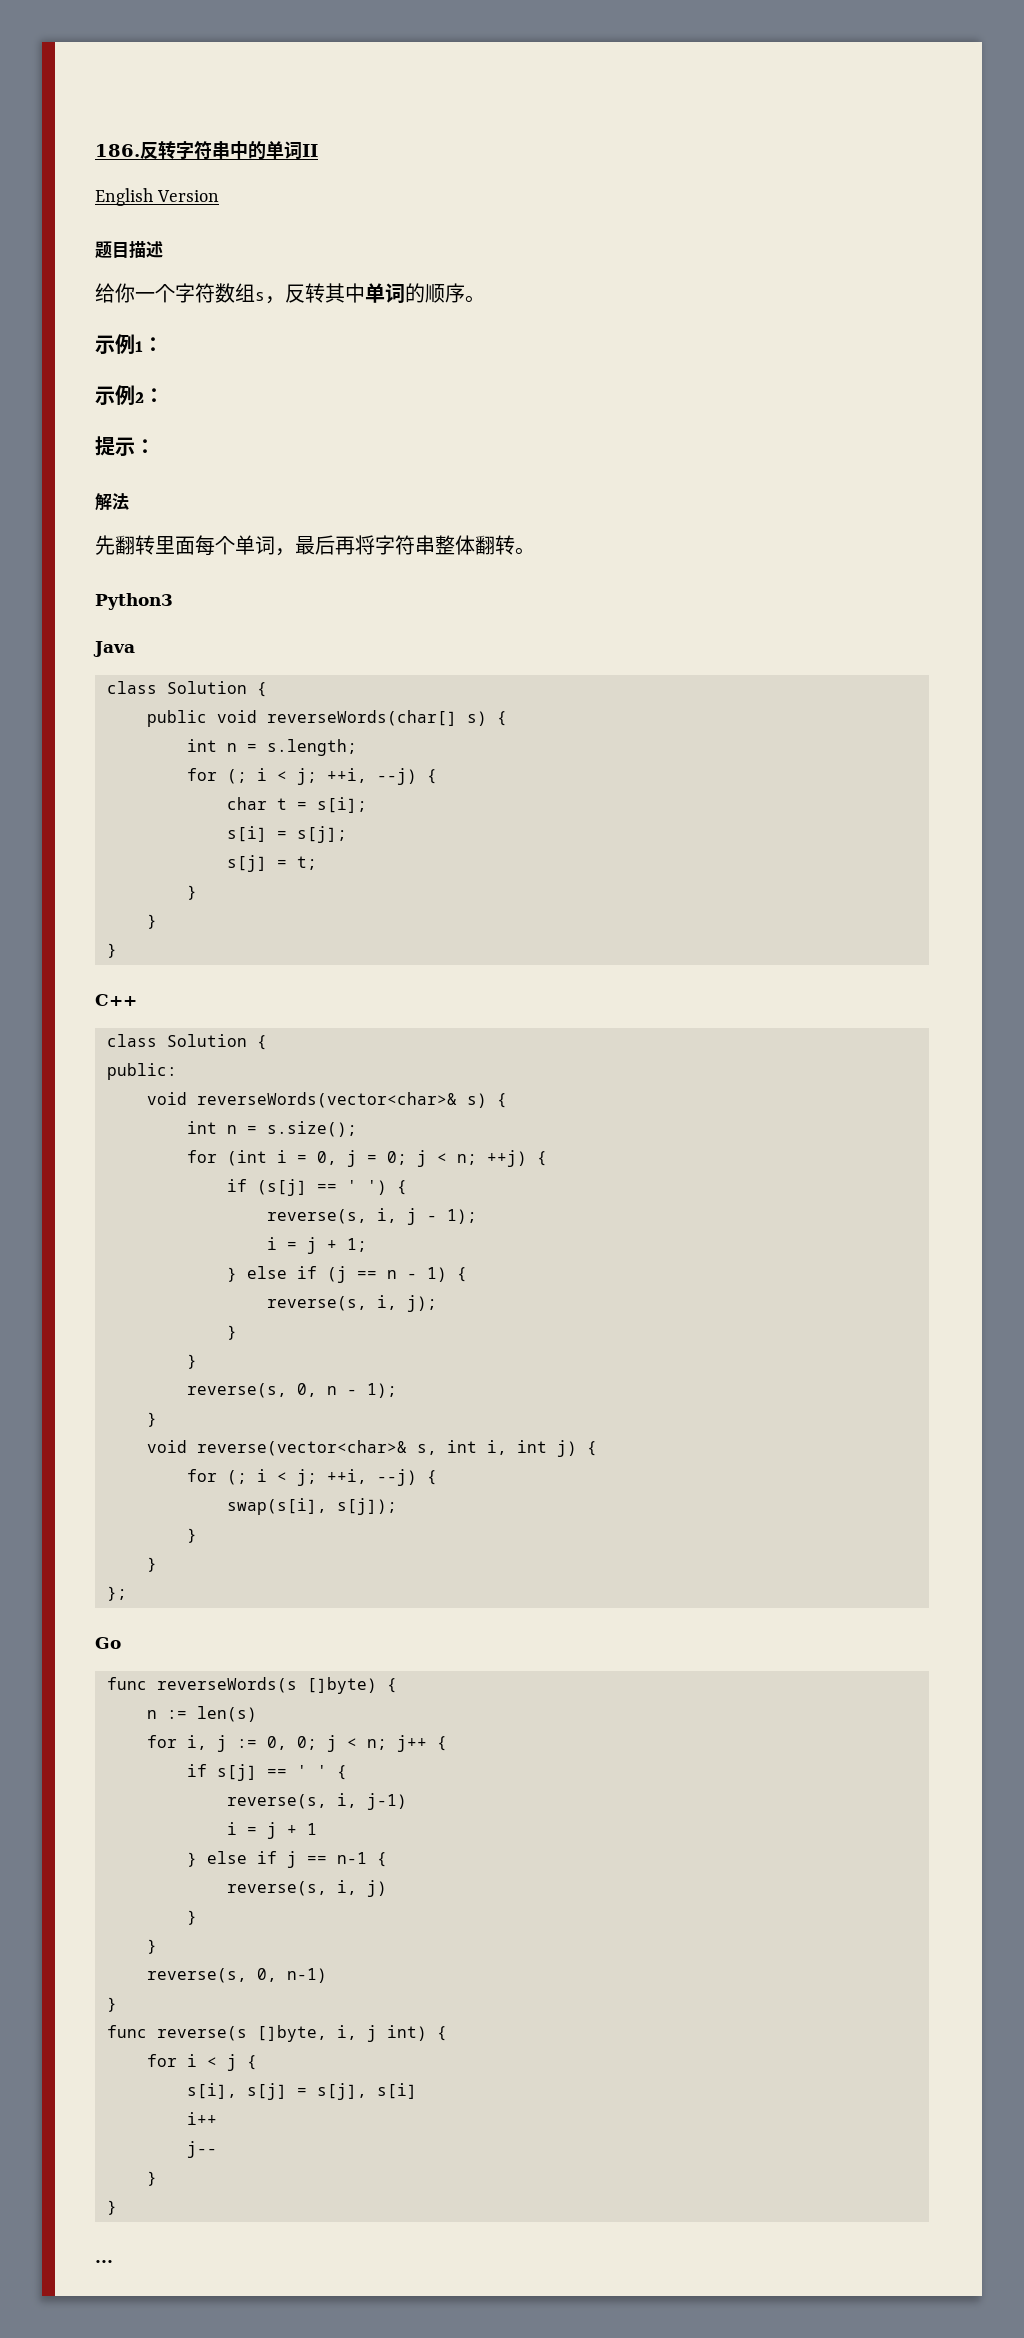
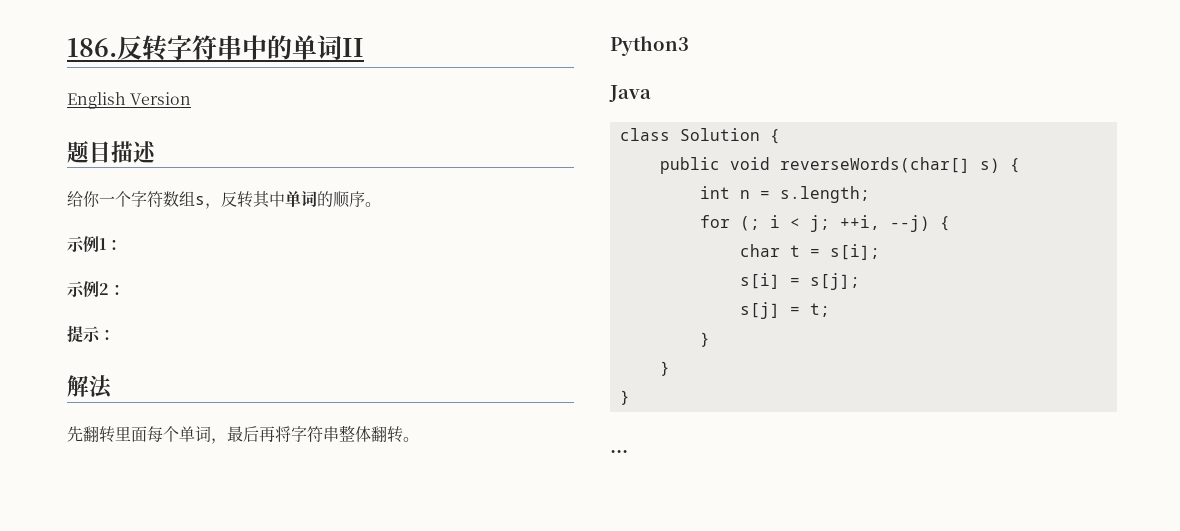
[95,994,137,1006] [107,1034,267,1050] [107,1063,177,1080] [147,1092,507,1108] [187,1121,357,1137] [187,1150,547,1167] [227,1179,407,1196] [267,1208,477,1225] [267,1237,367,1254] [227,1266,467,1283] [267,1295,437,1312] [227,1325,237,1340] [187,1354,197,1369] [187,1383,397,1398] [147,1412,157,1427] [147,1440,597,1457] [187,1469,437,1486] [227,1498,397,1515] [187,1528,197,1543] [147,1557,157,1572] [107,1586,127,1601] [95,1637,121,1649] [107,1677,397,1694] [147,1706,257,1722] [147,1735,447,1752] [187,1764,347,1781] [227,1793,407,1810] [227,1822,317,1839] [187,1851,387,1868] [227,1880,387,1897] [187,1910,197,1925] [147,1939,157,1954] [147,1968,327,1983] [107,1997,117,2012] [107,2025,447,2042] [147,2054,257,2071] [187,2083,417,2100] [187,2112,217,2125] [187,2141,217,2158] [147,2171,157,2186] [107,2200,117,2215] // C++ // class Solution { // public: // void reverseWords(vector<char>& s) { // int n = s.size(); // for (int i = 0, j = 0; j < n; ++j) { // if (s[j] == ' ') { // reverse(s, i, j - 1); // i = j + 1; // } else if (j == n - 1) { // reverse(s, i, j); // } // } // reverse(s, 0, n - 1); // } // void reverse(vector<char>& s, int i, int j) { // for (; i < j; ++i, --j) { // swap(s[i], s[j]); // } // } // }; // Go // func reverseWords(s []byte) { // n := len(s) // for i, j := 0, 0; j < n; j++ { // if s[j] == ' ' { // reverse(s, i, j-1) // i = j + 1 // } else if j == n-1 { // reverse(s, i, j) // } // } // reverse(s, 0, n-1) // } // func reverse(s []byte, i, j int) { // for i < j { // s[i], s[j] = s[j], s[i] // i++ // j-- // } // } -> (630, 397) none

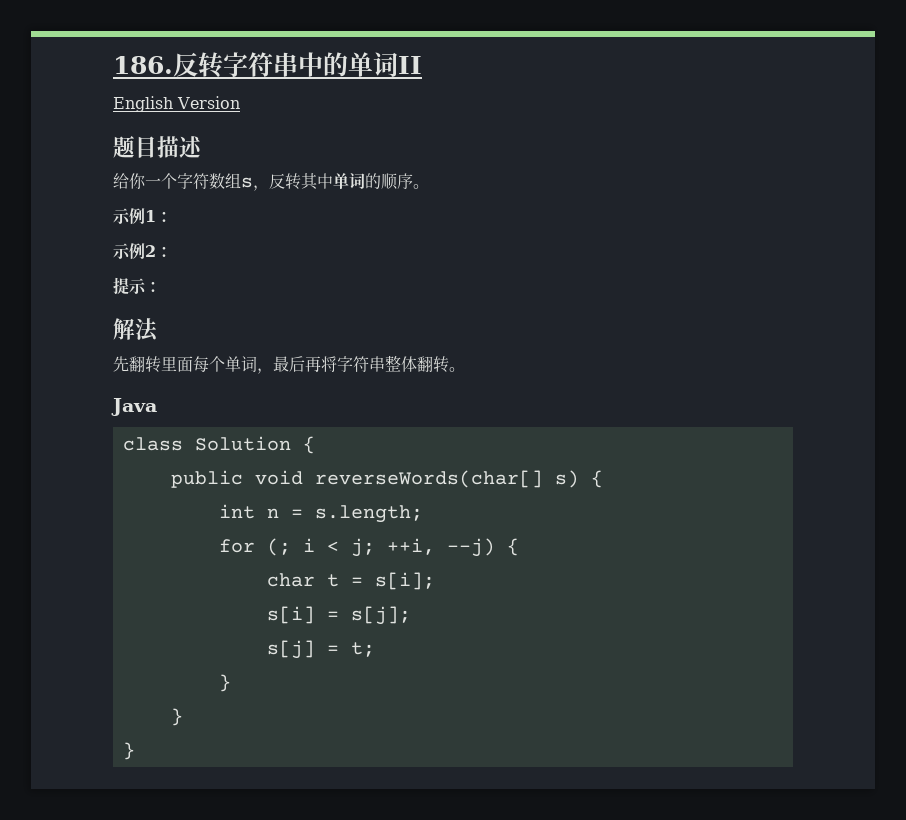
[610,36,689,56] // Python3 -> (465, 369) none
[610,450,628,453] // ... -> (135, 751) none

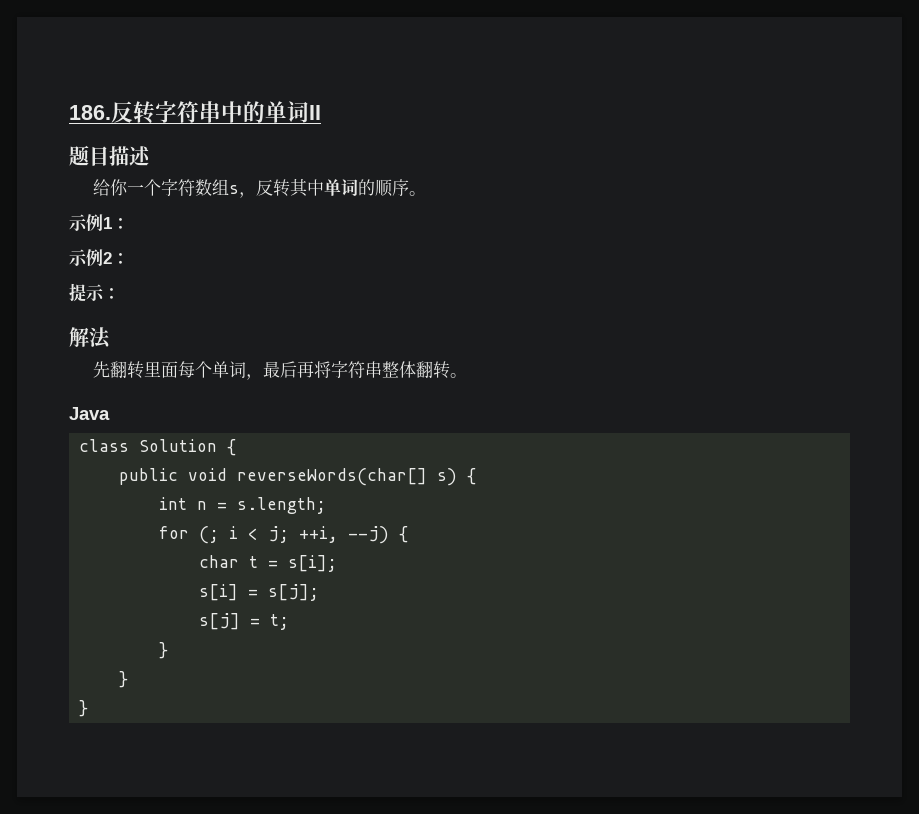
[113,96,240,112] // English Version -> (321, 112) none

